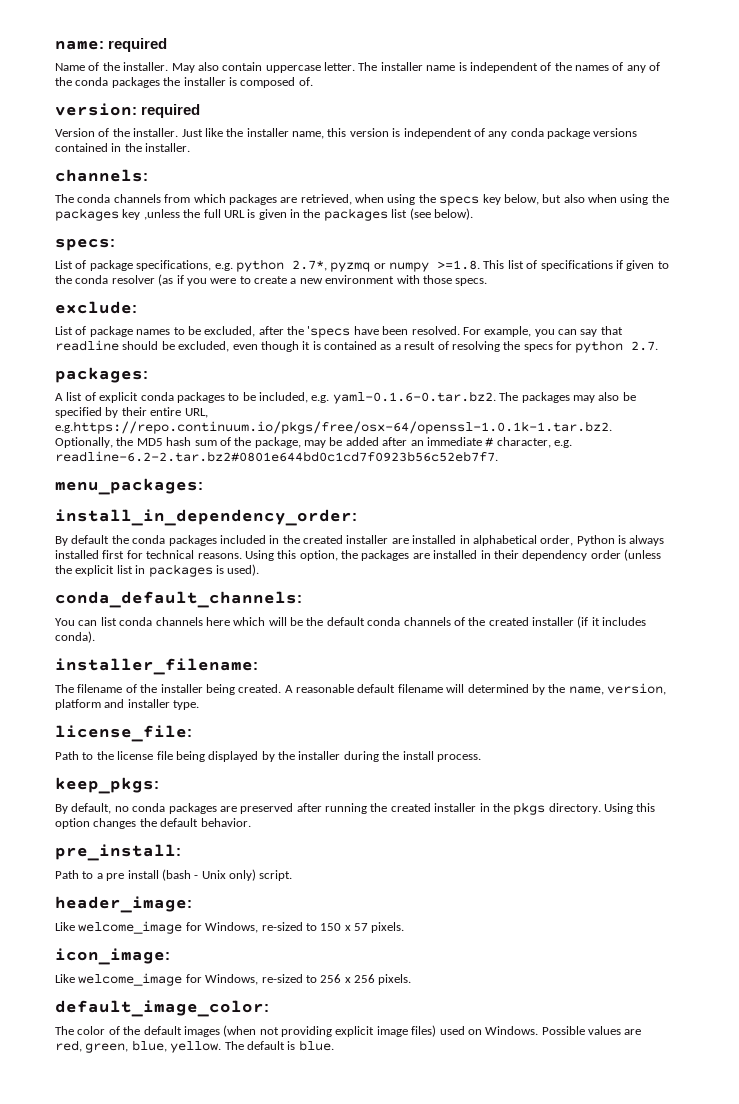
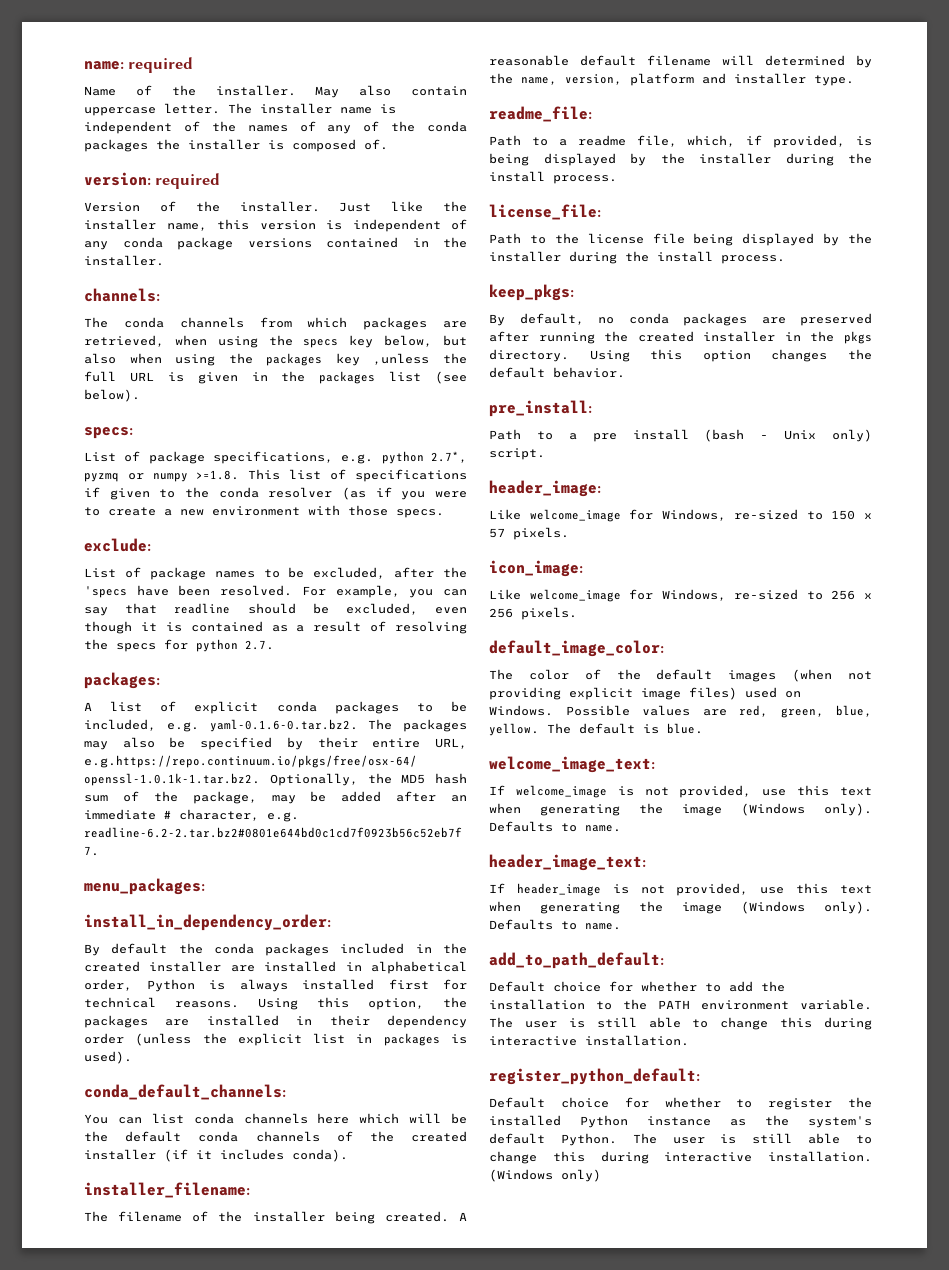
(200, 705) none -> [489,106,592,122] [489,135,872,148] [489,153,872,166] [489,171,617,184] // readme_file: // Path to a readme file, which, if provided, is being displayed by the installer during the install process.
(334, 1045) none -> [489,756,655,773] [489,785,872,798] [489,803,872,816] [489,821,621,832] [489,854,646,871] [489,883,872,896] [489,901,872,914] [489,919,621,930] [489,952,664,969] [489,981,785,992] [489,999,872,1010] [489,1017,872,1030] [489,1035,689,1046] [489,1068,700,1085] [489,1097,872,1110] [489,1115,872,1128] [489,1133,872,1146] [489,1151,872,1164] [489,1169,601,1182] // welcome_image_text: // If welcome_image is not provided, use this text when generating the image (Windows only). Defaults to name. // header_image_text: // If header_image is not provided, use this text when generating the image (Windows only). Defaults to name. // add_to_path_default: // Default choice for whether to add the installation to the PATH environment variable. The user is still able to change this during interactive installation. // register_python_default: // Default choice for whether to register the installed Python instance as the system's default Python. The user is still able to change this during interactive installation. (Windows only)

